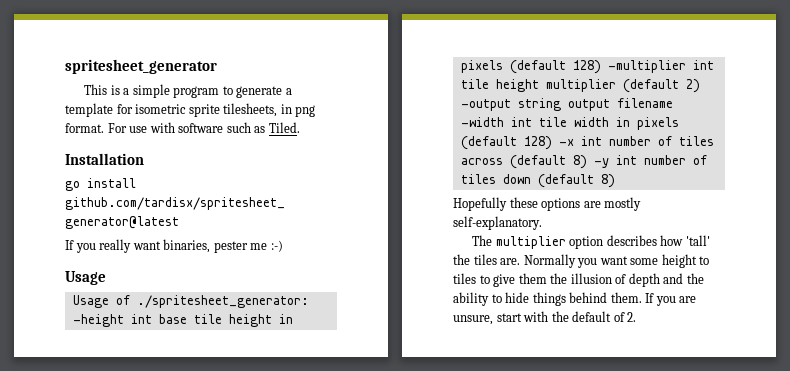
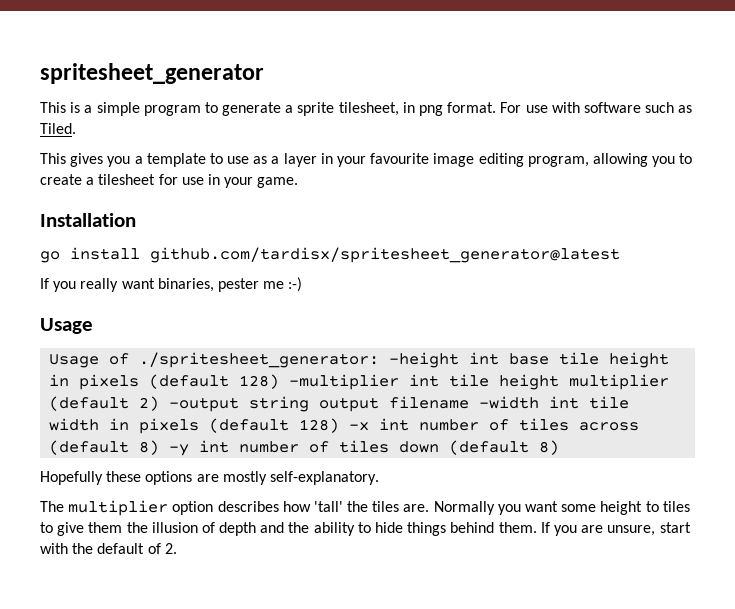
[65,103,278,117] template for isometric sprite tilesheets, -> [297,102,399,116] sprite tilesheet,
(300, 127) none -> [40,153,693,167] [40,174,299,188] // This gives you a template to use as a layer in your favourite image editing program, allowing you to create a tilesheet for use in your game.

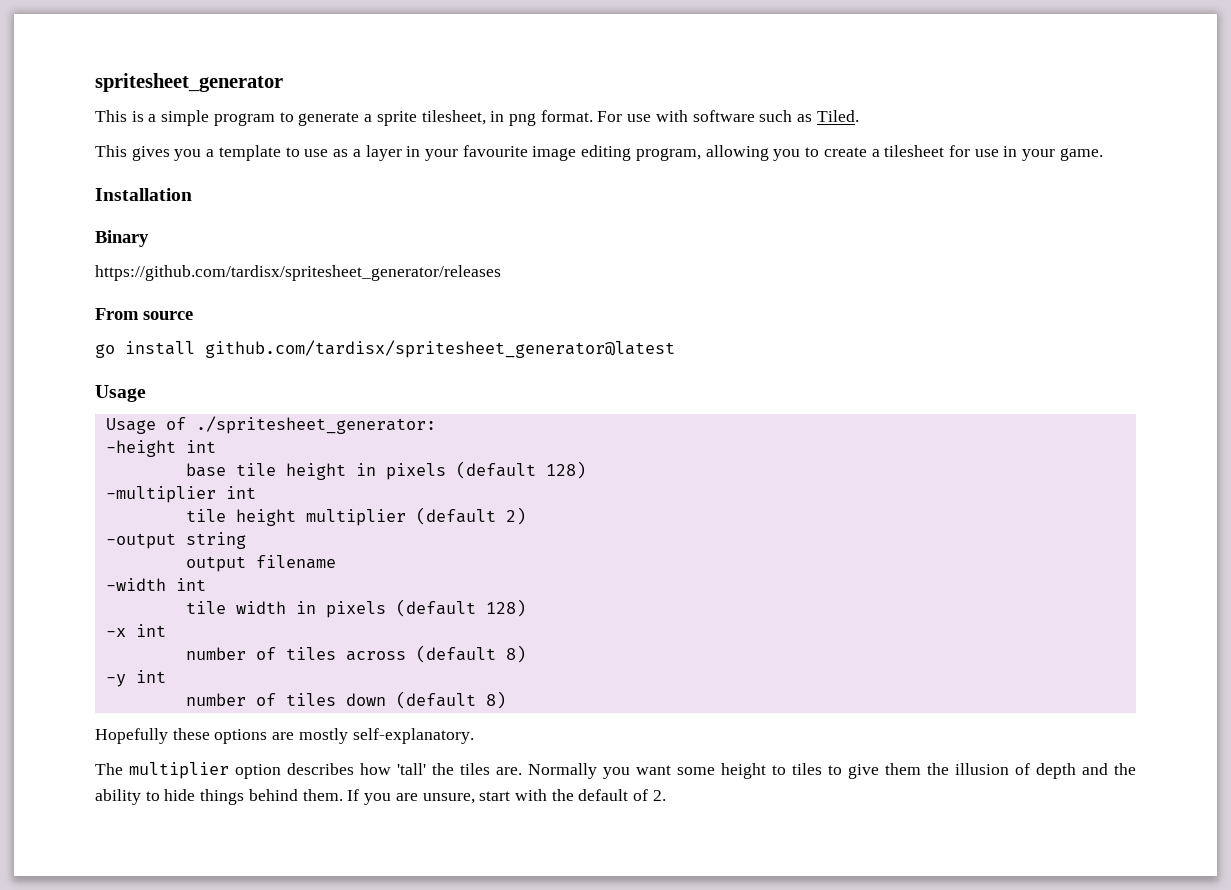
(136, 220) none -> [95,230,149,247] [95,265,501,281] [95,308,193,320] // Binary // https://github.com/tardisx/spritesheet_generator/releases // From source
[40,277,303,292] // If you really want binaries, pester me :-) -> (675, 349) none
(380, 360) none -> (436, 425) //
(500, 358) none -> (216, 446) //
(280, 381) none -> (586, 470) //
(440, 380) none -> (256, 492) //
(160, 403) none -> (526, 516) //
(310, 404) none -> (246, 540) //
(470, 402) none -> (336, 562) //
(580, 402) none -> (206, 584) //
(340, 425) none -> (526, 608) //
(410, 424) none -> (166, 630) //
(160, 447) none -> (526, 654) //
(230, 446) none -> (166, 676) //

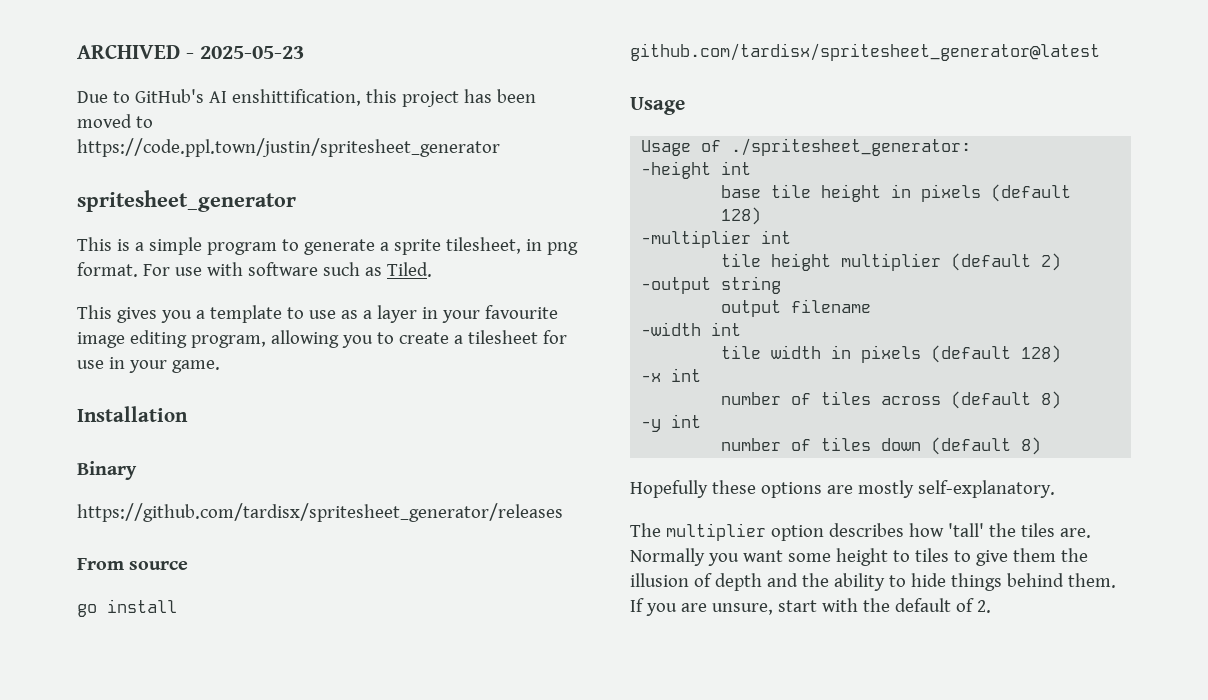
(95, 82) none -> [77,44,304,59] [77,89,536,107] [77,114,153,128] [77,138,500,157] ARCHIVED - 2025-05-23 // Due to GitHub's AI enshittification, this project has been moved to https://code.ppl.town/justin/spritesheet_generator //

